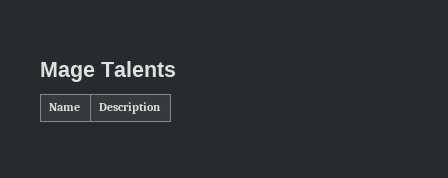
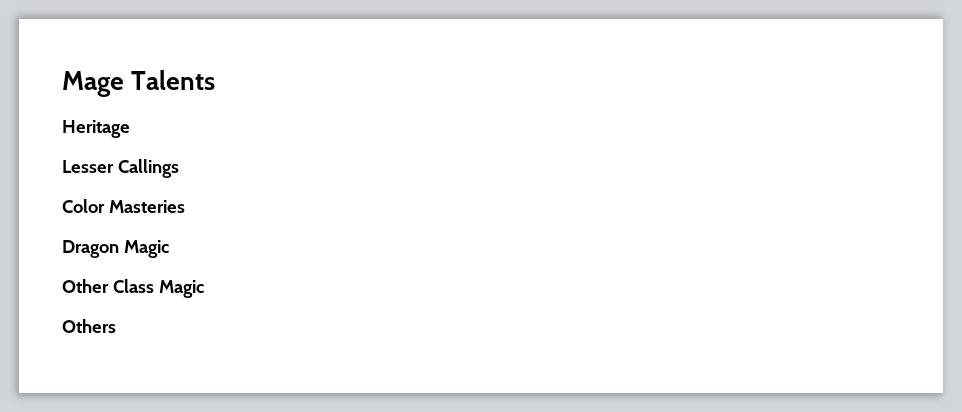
[49,103,81,111] [99,102,162,114] // Name | Description -> [62,120,130,138] [62,159,179,178] [62,199,185,213] [62,240,169,258] [62,279,204,298] [62,319,116,333] // Heritage // Lesser Callings // Color Masteries // Dragon Magic // Other Class Magic // Others

